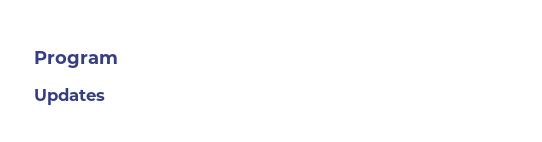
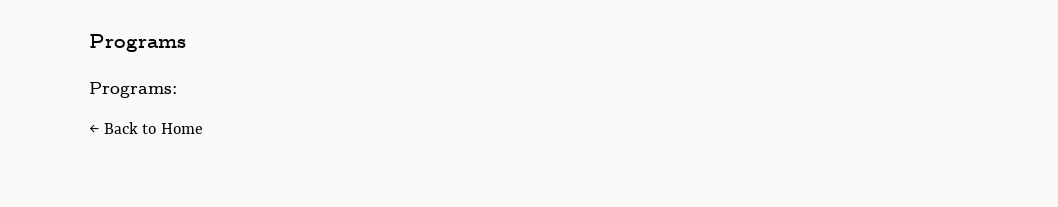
[34,51,118,68] [34,88,105,105] Program // Updates -> [89,34,186,52] [89,82,177,98] [89,122,204,134] Programs // Programs: // ← Back to Home

